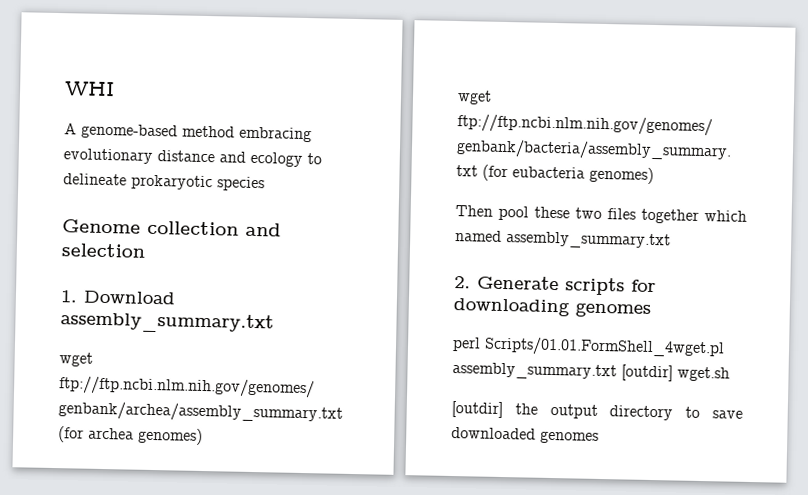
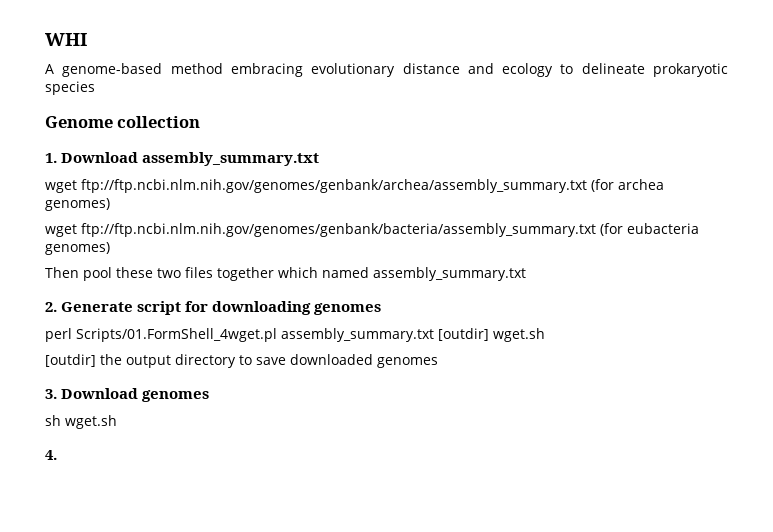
[245,222,281,237] [61,243,146,258] and selection -> (201, 122) none
[565,277,625,296] scripts -> [137,301,182,315] script
[484,336,725,359] Scripts/01.01.FormShell_4wget.pl -> [76,328,277,342] Scripts/01.FormShell_4wget.pl
(599, 437) none -> [45,388,210,402] [45,415,117,429] [45,450,57,460] // 3. Download genomes // sh wget.sh // 4.

